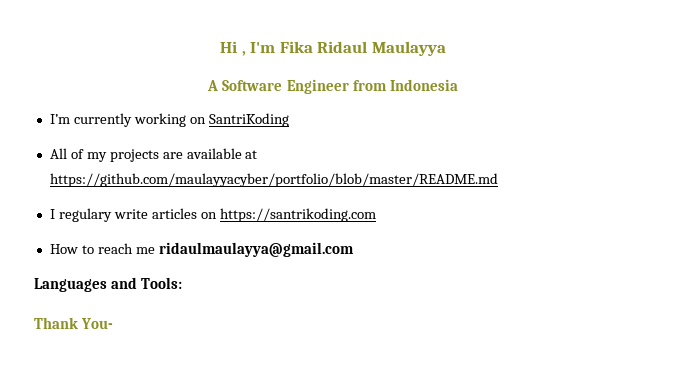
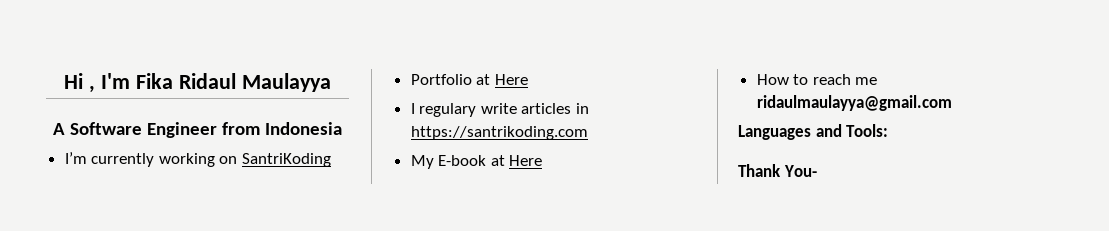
[49,148,258,162] [49,173,498,187] All of my projects are available at https://github.com/maulayyacyber/portfolio/blob/master/README.md -> [410,74,528,85] Portfolio at Here
[200,212,217,219] on -> [576,103,590,114] in
(376, 215) none -> [410,155,543,169] // My E-book at Here

